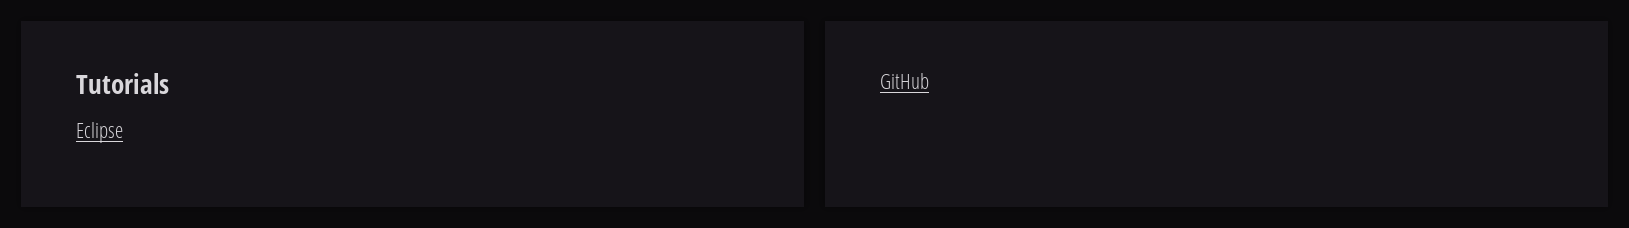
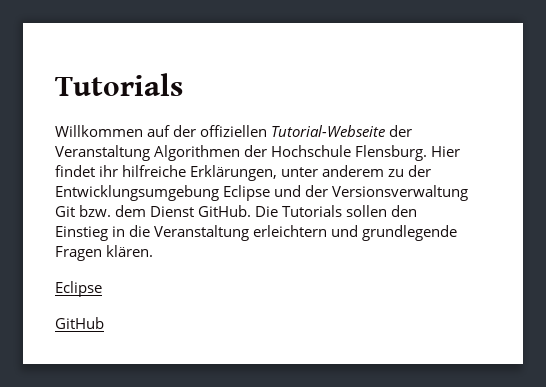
[76,73,169,94] Tutorials -> [55,73,183,96] [55,125,413,137] [55,145,461,161] [55,165,432,181] [55,185,469,201] [55,205,418,217] [55,225,458,241] [55,245,154,261] Tutorials // Willkommen auf der offiziellen Tutorial-Webseite der Veranstaltung Algorithmen der Hochschule Flensburg. Hier findet ihr hilfreiche Erklärungen, unter anderem zu der Entwicklungsumgebung Eclipse und der Versionsverwaltung Git bzw. dem Dienst GitHub. Die Tutorials sollen den Einstieg in die Veranstaltung erleichtern und grundlegende Fragen klären.

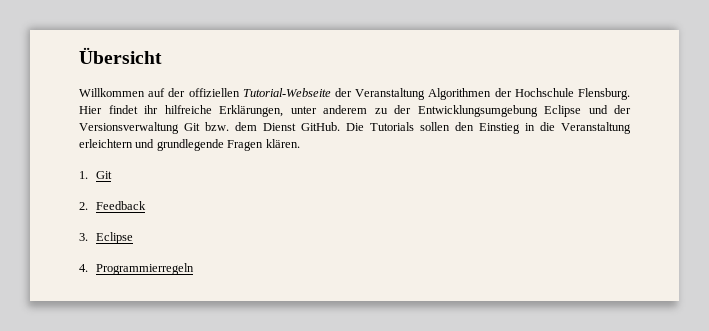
[55,73,183,96] Tutorials -> [79,47,162,64] Übersicht
(154, 251) none -> [79,171,113,179] [79,201,147,210] [79,233,88,241] 1. Git // 2. Feedback // 3.
[55,317,104,329] GitHub -> [79,263,195,275] 4. Programmierregeln

